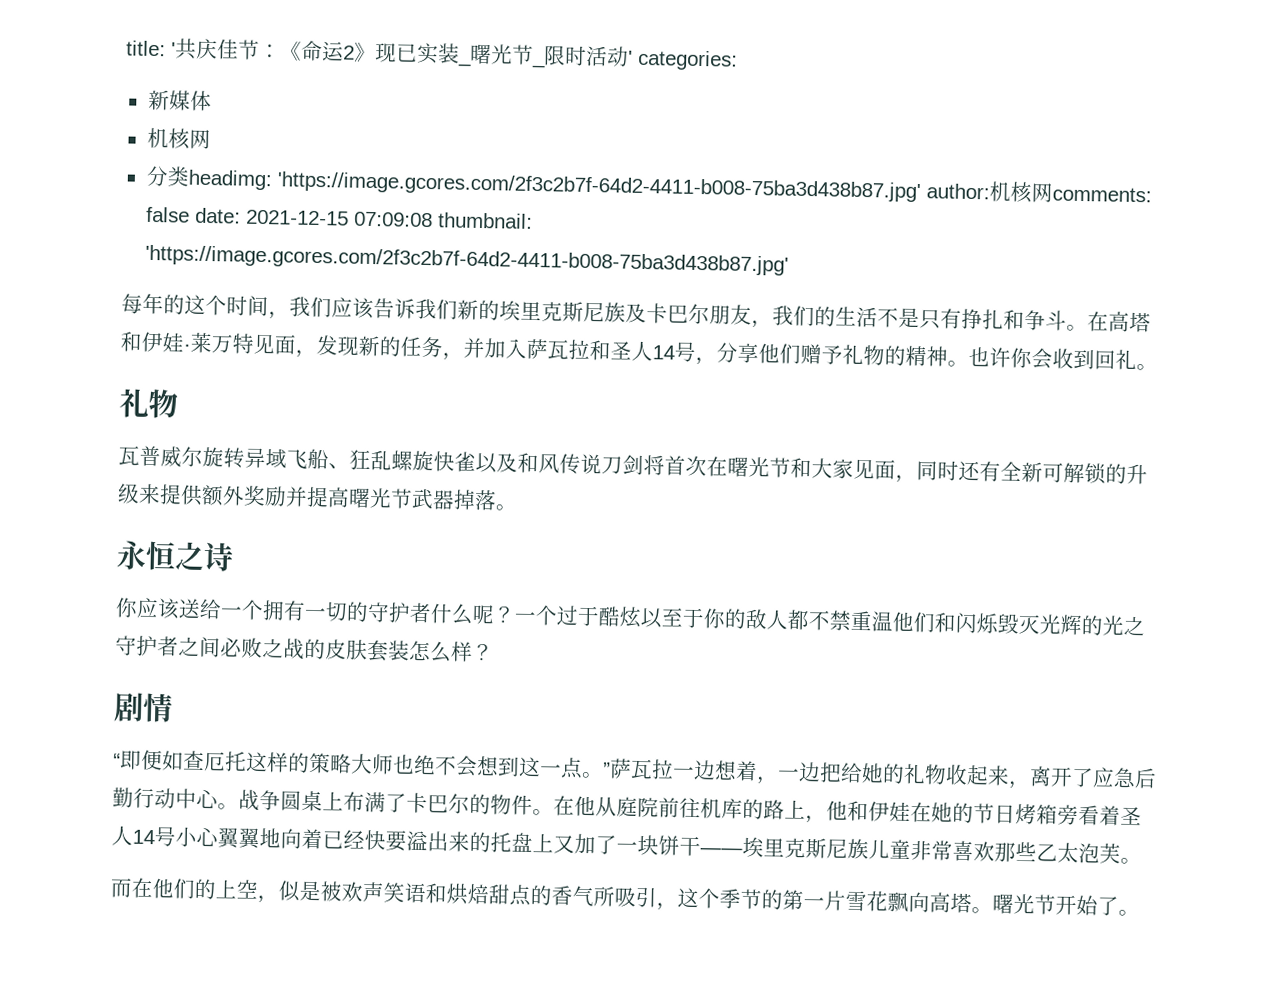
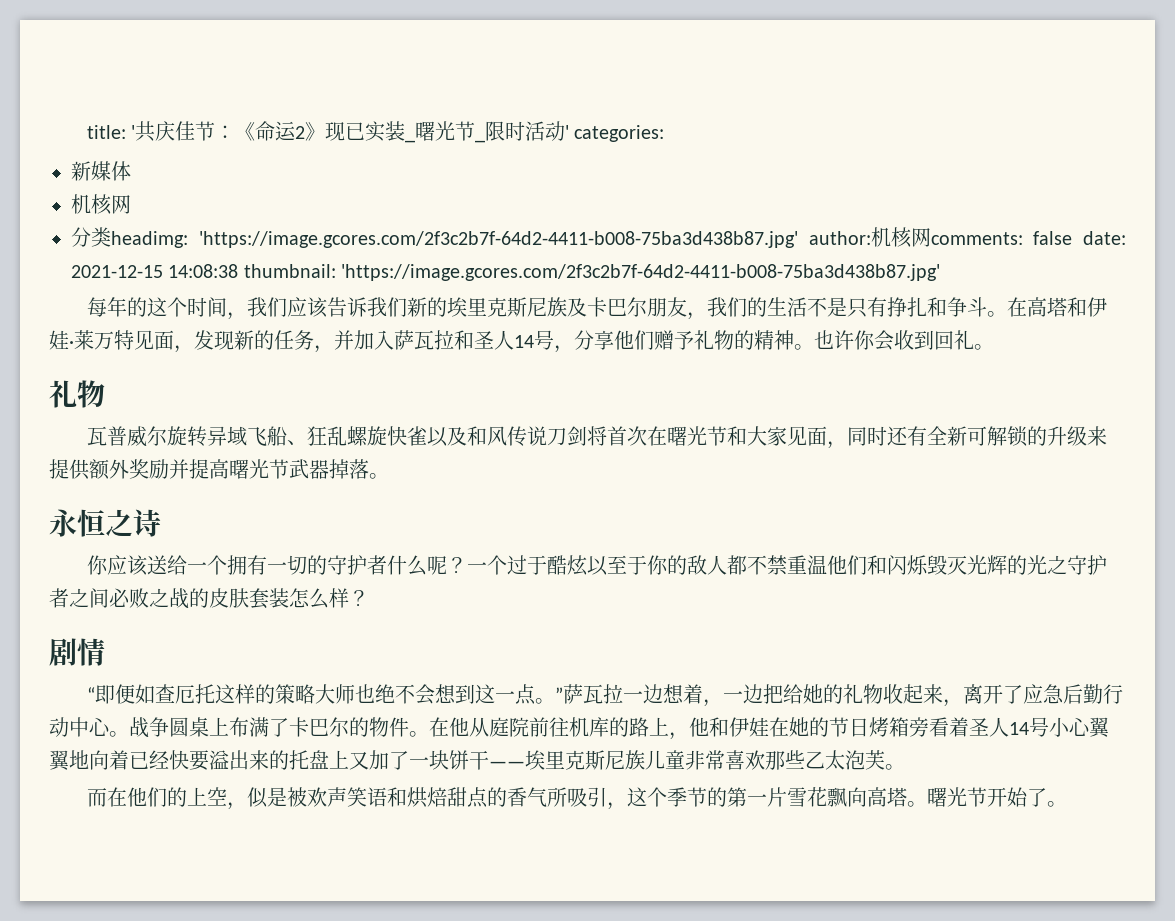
[353,211,433,228] 07:09:08 -> [168,264,239,278] 14:08:38

